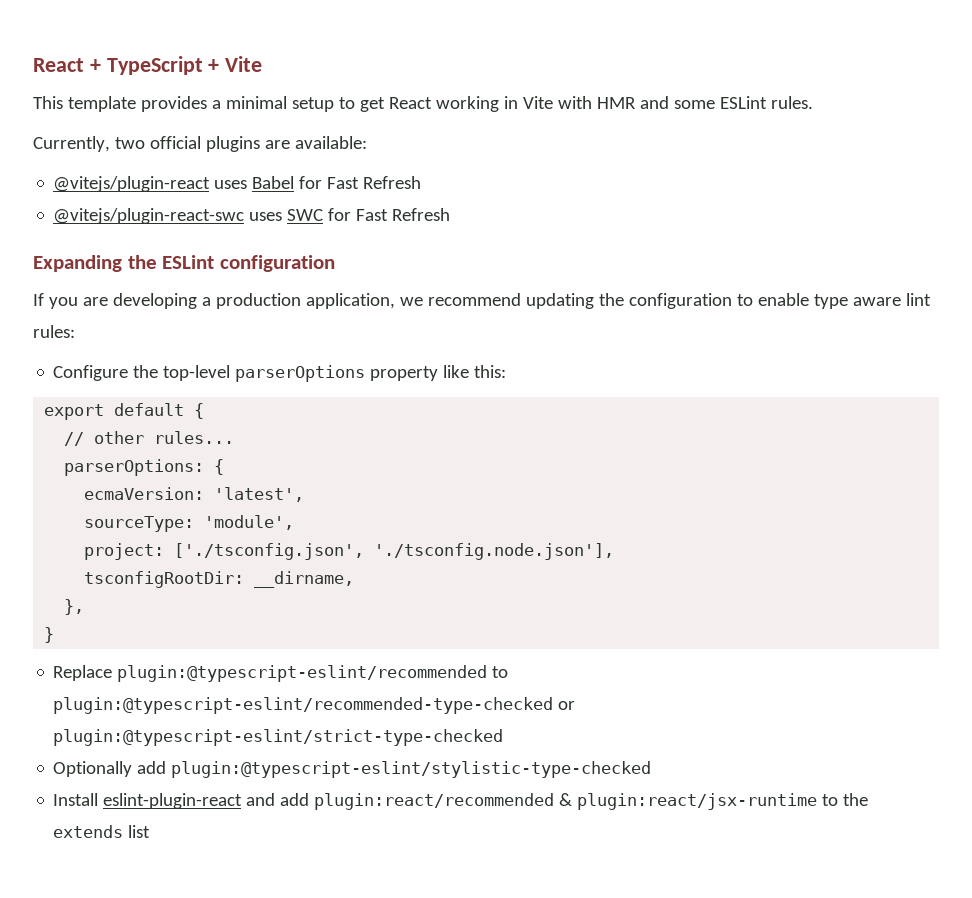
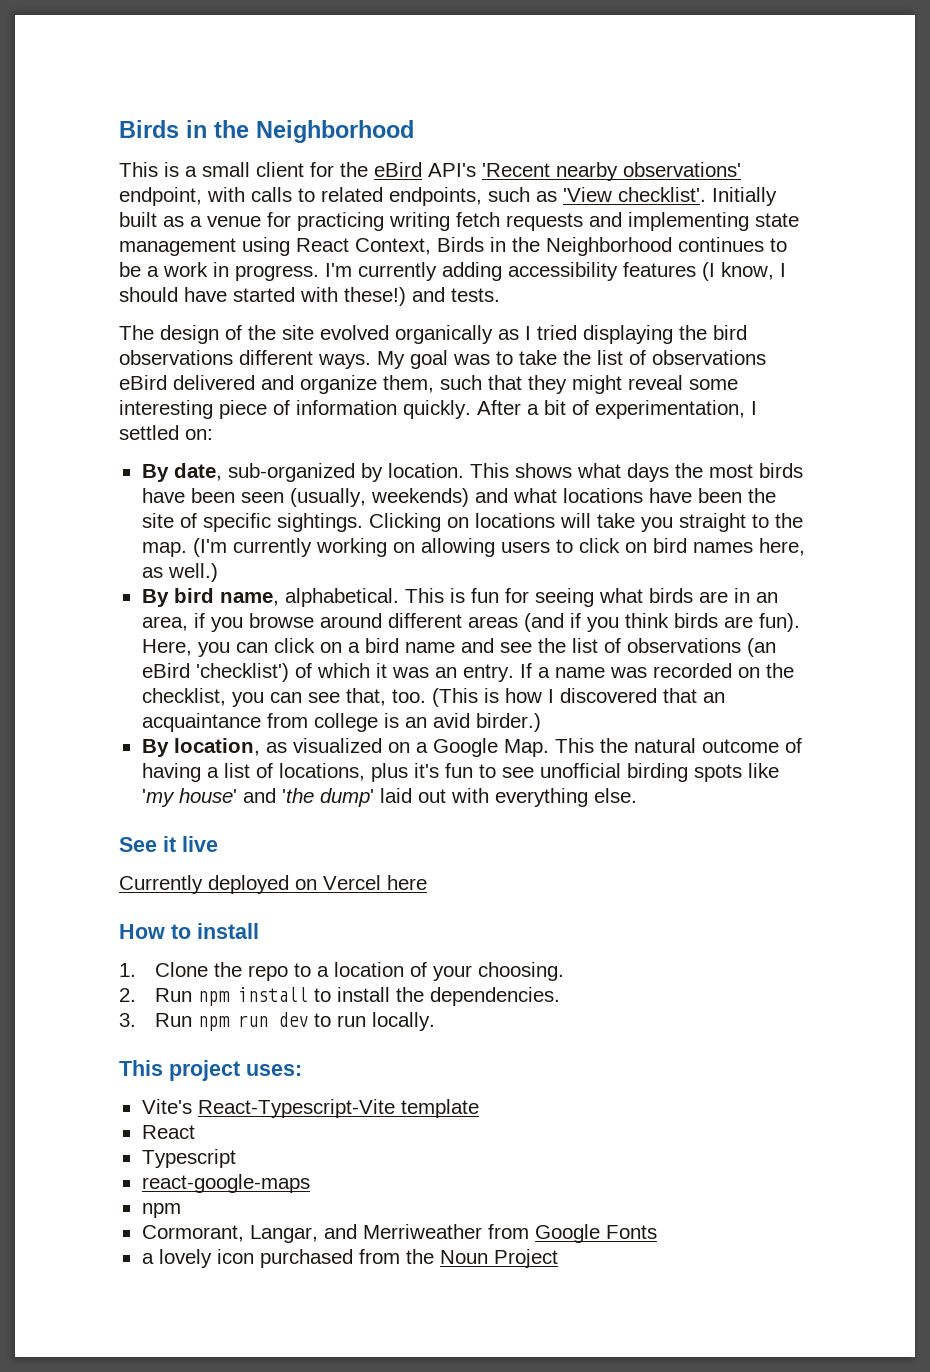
[33,56,263,75] [33,96,813,112] [33,136,367,152] [53,176,422,192] [53,208,451,224] [33,255,335,272] [33,293,931,309] [33,325,75,338] [53,365,507,382] [44,403,205,420] [64,431,235,446] [64,459,225,476] [84,487,305,502] [84,515,295,532] [84,543,615,560] [84,571,355,588] [64,599,85,615] [44,627,55,643] [53,665,509,682] [53,697,576,714] [53,729,504,746] [53,761,652,778] [53,793,869,810] [53,825,151,838] React + TypeScript + Vite // This template provides a minimal setup to get React working in Vite with HMR and some ESLint rules. // Currently, two official plugins are available: // @vitejs/plugin-react uses Babel for Fast Refresh // @vitejs/plugin-react-swc uses SWC for Fast Refresh // Expanding the ESLint configuration // If you are developing a production application, we recommend updating the configuration to enable type aware lint rules: // Configure the top-level parserOptions property like this: // export default { // // other rules... // parserOptions: { // ecmaVersion: 'latest', // sourceType: 'module', // project: ['./tsconfig.json', './tsconfig.node.json'], // tsconfigRootDir: __dirname, // }, // } // Replace plugin:@typescript-eslint/recommended to plugin:@typescript-eslint/recommended-type-checked or plugin:@typescript-eslint/strict-type-checked // Optionally add plugin:@typescript-eslint/stylistic-type-checked // Install eslint-plugin-react and add plugin:react/recommended & plugin:react/jsx-runtime to the extends list -> [119,120,414,143] [119,162,741,181] [119,187,777,206] [119,212,799,231] [119,237,787,256] [119,262,786,281] [119,287,500,306] [119,325,747,344] [119,350,766,369] [119,375,738,394] [119,400,757,419] [119,425,213,440] [141,463,803,482] [141,488,776,507] [141,513,803,532] [141,538,805,557] [141,563,218,582] [141,588,778,607] [141,613,800,632] [141,638,776,657] [141,663,794,682] [141,688,725,707] [141,713,541,732] [141,738,802,757] [141,763,779,782] [141,788,637,807] [119,836,218,852] [119,875,427,894] [119,923,259,939] [119,962,564,981] [119,987,560,1006] [119,1012,435,1031] [119,1060,302,1081] [141,1099,479,1118] [141,1125,195,1139] [141,1149,236,1168] [141,1174,310,1193] [141,1203,181,1218] [141,1224,657,1243] [141,1249,558,1268] Birds in the Neighborhood // This is a small client for the eBird API's 'Recent nearby observations' endpoint, with calls to related endpoints, such as 'View checklist'. Initially built as a venue for practicing writing fetch requests and implementing state management using React Context, Birds in the Neighborhood continues to be a work in progress. I'm currently adding accessibility features (I know, I should have started with these!) and tests. // The design of the site evolved organically as I tried displaying the bird observations different ways. My goal was to take the list of observations eBird delivered and organize them, such that they might reveal some interesting piece of information quickly. After a bit of experimentation, I settled on: // By date, sub-organized by location. This shows what days the most birds have been seen (usually, weekends) and what locations have been the site of specific sightings. Clicking on locations will take you straight to the map. (I'm currently working on allowing users to click on bird names here, as well.) // By bird name, alphabetical. This is fun for seeing what birds are in an area, if you browse around different areas (and if you think birds are fun). Here, you can click on a bird name and see the list of observations (an eBird 'checklist') of which it was an entry. If a name was recorded on the checklist, you can see that, too. (This is how I discovered that an acquaintance from college is an avid birder.) // By location, as visualized on a Google Map. This the natural outcome of having a list of locations, plus it's fun to see unofficial birding spots like 'my house' and 'the dump' laid out with everything else. // See it live // Currently deployed on Vercel here // How to install // 1. Clone the repo to a location of your choosing. // 2. Run npm install to install the dependencies. // 3. Run npm run dev to run locally. // This project uses: // Vite's React-Typescript-Vite template // React // Typescript // react-google-maps // npm // Cormorant, Langar, and Merriweather from Google Fonts // a lovely icon purchased from the Noun Project

